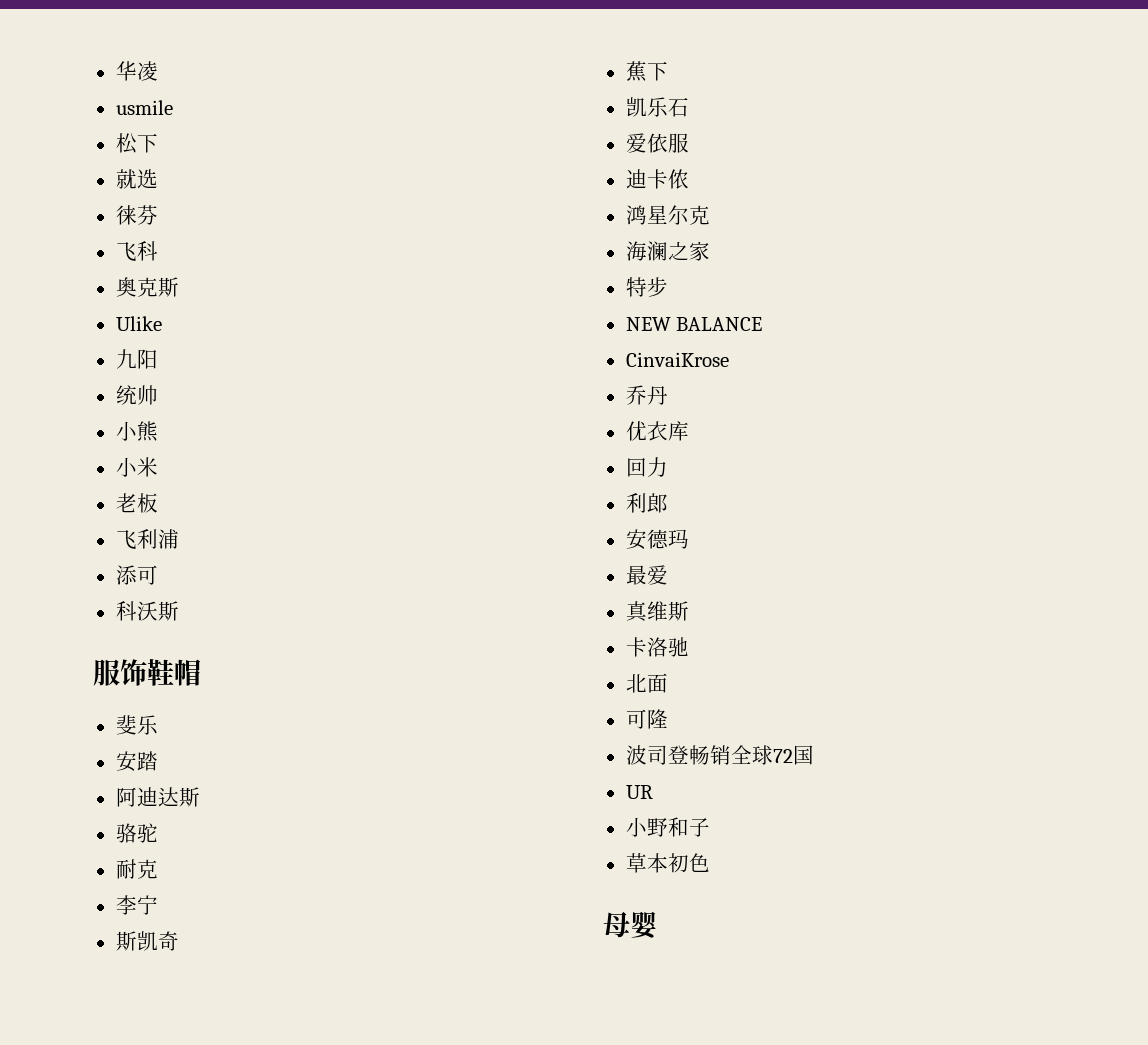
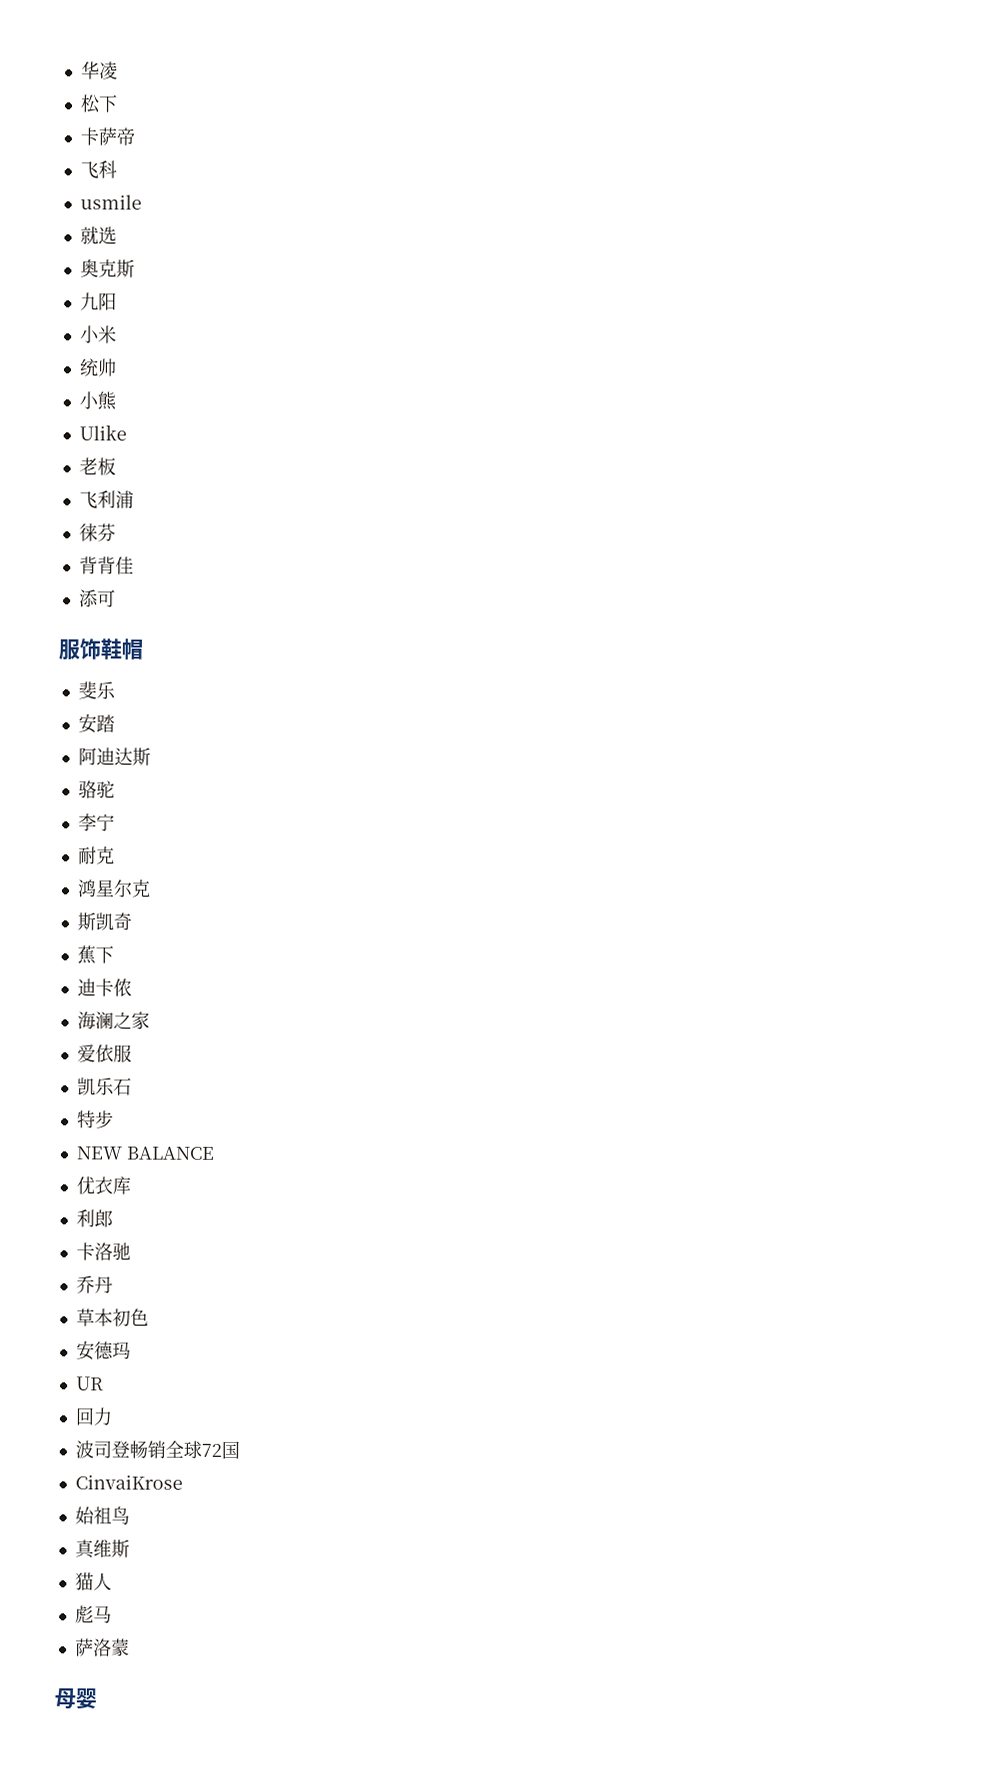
[115,100,173,115] // usmile -> (118, 70) none
[115,169,158,189] [115,205,158,225] 就选 // 徕芬 -> [79,127,135,146] 卡萨帝
(158, 251) none -> [79,194,142,210] [79,226,117,245] // usmile // 就选
[115,316,162,331] // Ulike -> (135, 268) none
(158, 359) none -> [79,325,117,344] // 小米
[115,457,158,477] 小米 -> [78,424,127,441] Ulike
(179, 539) none -> [78,523,116,542] [78,556,134,575] // 徕芬 // 背背佳
[115,601,179,621] // 科沃斯 -> (116, 598) none
(158, 833) none -> [77,813,115,832] // 李宁
[115,895,158,915] 李宁 -> [76,879,151,898] 鸿星尔克
[625,97,689,117] [625,133,689,153] [625,169,689,189] [625,205,710,225] [625,241,710,261] [625,277,668,297] [625,317,763,331] [625,352,729,367] [625,385,668,405] [625,421,689,441] [625,457,668,477] [625,493,668,513] [625,529,689,550] [625,565,668,585] [625,601,689,622] [625,637,689,657] [625,673,668,693] [625,709,668,729] 凯乐石 // 爱依服 // 迪卡侬 // 鸿星尔克 // 海澜之家 // 特步 // NEW BALANCE // CinvaiKrose // 乔丹 // 优衣库 // 回力 // 利郎 // 安德玛 // 最爱 // 真维斯 // 卡洛驰 // 北面 // 可隆 -> [76,978,132,997] [76,1011,150,1030] [76,1044,132,1063] [76,1077,132,1096] [76,1110,114,1129] [75,1146,215,1160] [75,1176,131,1195] [75,1209,113,1228] [75,1242,131,1261] [75,1275,113,1294] [75,1308,149,1327] [75,1340,131,1361] [75,1376,104,1391] [74,1407,113,1426] 迪卡侬 // 海澜之家 // 爱依服 // 凯乐石 // 特步 // NEW BALANCE // 优衣库 // 利郎 // 卡洛驰 // 乔丹 // 草本初色 // 安德玛 // UR // 回力
[625,785,653,799] [625,817,710,837] [625,853,710,873] UR // 小野和子 // 草本初色 -> [74,1474,183,1490] [74,1506,130,1525] [74,1539,130,1559] [74,1572,112,1591] [74,1605,112,1624] [74,1638,130,1657] CinvaiKrose // 始祖鸟 // 真维斯 // 猫人 // 彪马 // 萨洛蒙

